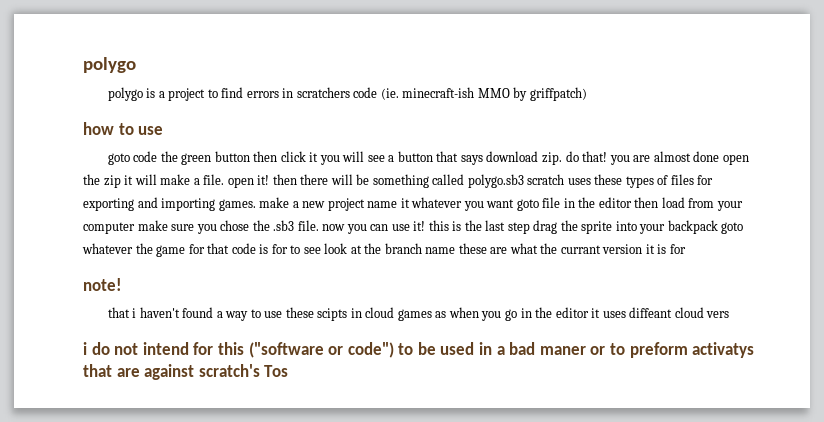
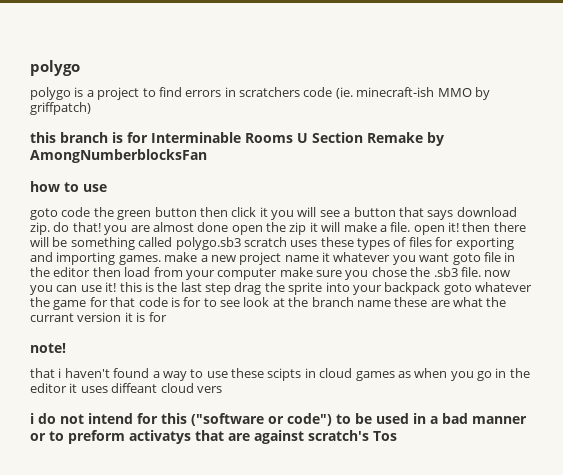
(587, 94) none -> [30,132,444,146] [30,149,207,163] // this branch is for Interminable Rooms U Section Remake by AmongNumberblocksFan
[539,346,586,355] maner -> [472,416,527,424] manner

